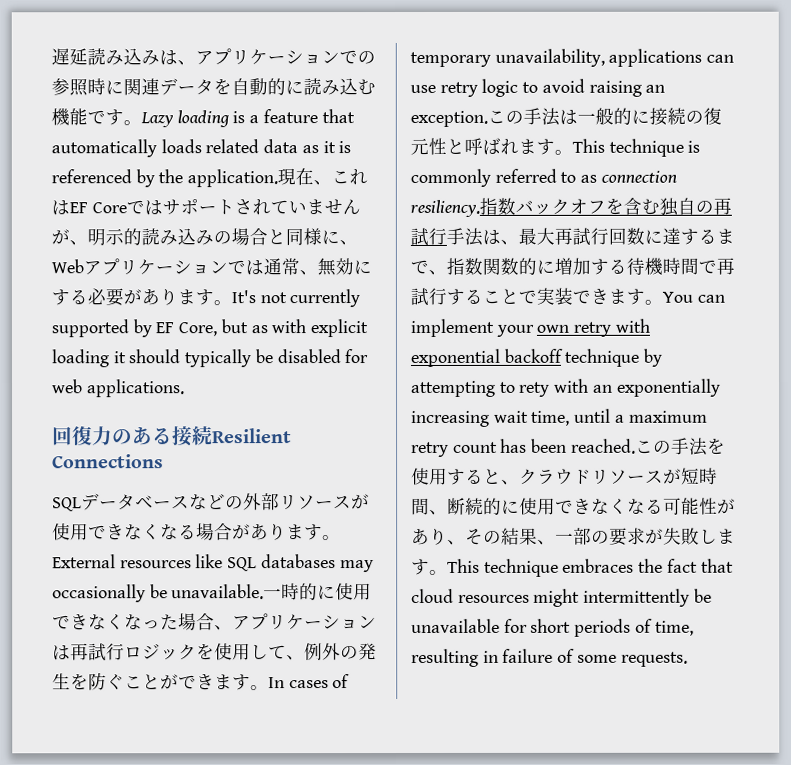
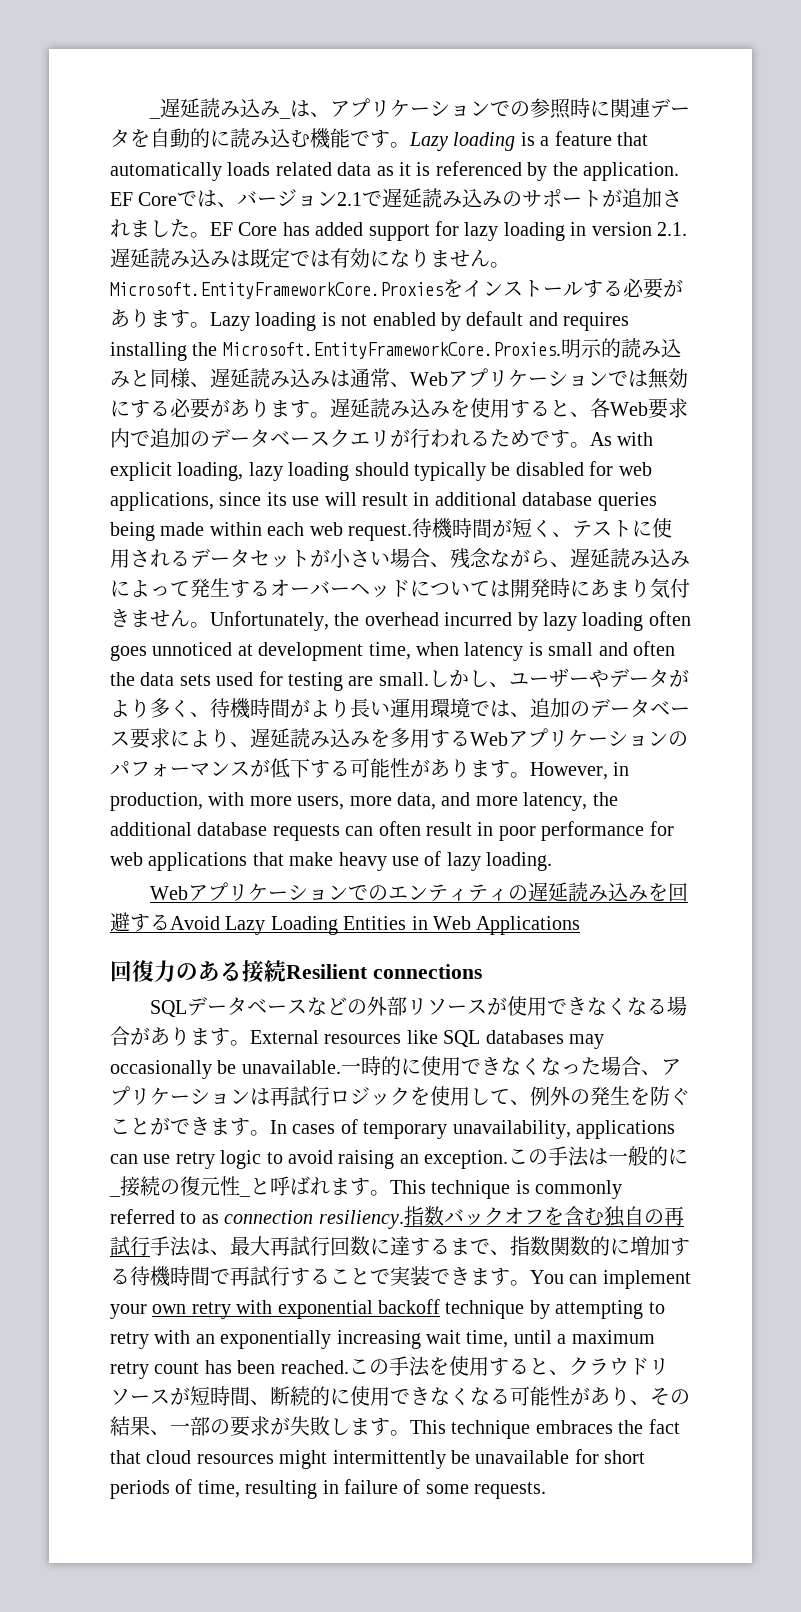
[51,48,160,66] 遅延読み込み -> [148,98,291,119] _遅延読み込み_
[277,168,369,186] [51,199,361,216] [51,228,340,247] 現在、これはEF Coreではサポートされていませんが、明示的読み込みの場合と同様に -> [110,188,683,208] [110,219,687,241] [110,248,510,268] [110,278,683,299] [110,309,630,331] [110,338,681,361] [110,368,390,388] EF Coreでは、バージョン2.1で遅延読み込みのサポートが追加されました。EF Core has added support for lazy loading in version 2.1.遅延読み込みは既定では有効になりません。Microsoft.EntityFrameworkCore.Proxiesをインストールする必要があります。Lazy loading is not enabled by default and requires installing the Microsoft.EntityFrameworkCore.Proxies.明示的読み込みと同様、遅延読み込みは通常
[263,258,318,276] 通常、 -> (648, 378) none
[231,289,361,308] [51,319,369,338] [51,349,126,368] It's not currently supported by EF Core, but as with explicit loading it -> [330,398,688,419] [110,428,654,448] [110,462,350,481] 遅延読み込みを使用すると、各Web要求内で追加のデータベースクエリが行われるためです。As with explicit loading, lazy loading
[85,379,185,398] applications. -> [110,492,657,511] [110,518,672,541] [110,548,690,569] [110,578,690,599] [110,609,691,631] [110,641,675,661] [110,668,689,691] [110,698,690,719] [110,728,688,749] [110,758,630,780] [110,792,618,811] [110,821,674,841] [110,851,553,871] [149,882,688,902] [110,912,581,935] applications, since its use will result in additional database queries being made within each web request.待機時間が短く、テストに使用されるデータセットが小さい場合、残念ながら、遅延読み込みによって発生するオーバーヘッドについては開発時にあまり気付きません。Unfortunately, the overhead incurred by lazy loading often goes unnoticed at development time, when latency is small and often the data sets used for testing are small.しかし、ユーザーやデータがより多く、待機時間がより長い運用環境では、追加のデータベース要求により、遅延読み込みを多用するWebアプリケーションのパフォーマンスが低下する可能性があります。However, in production, with more users, more data, and more latency, the additional database requests can often result in poor performance for web applications that make heavy use of lazy loading. // Webアプリケーションでのエンティティの遅延読み込みを回避するAvoid Lazy Loading Entities in Web Applications
[52,454,164,469] Connections -> [372,964,482,979] connections
(650, 116) none -> [109,1194,121,1197] _
(447, 146) none -> [239,1194,251,1197] _
[518,381,551,397] rety -> [110,1332,149,1349] retry

